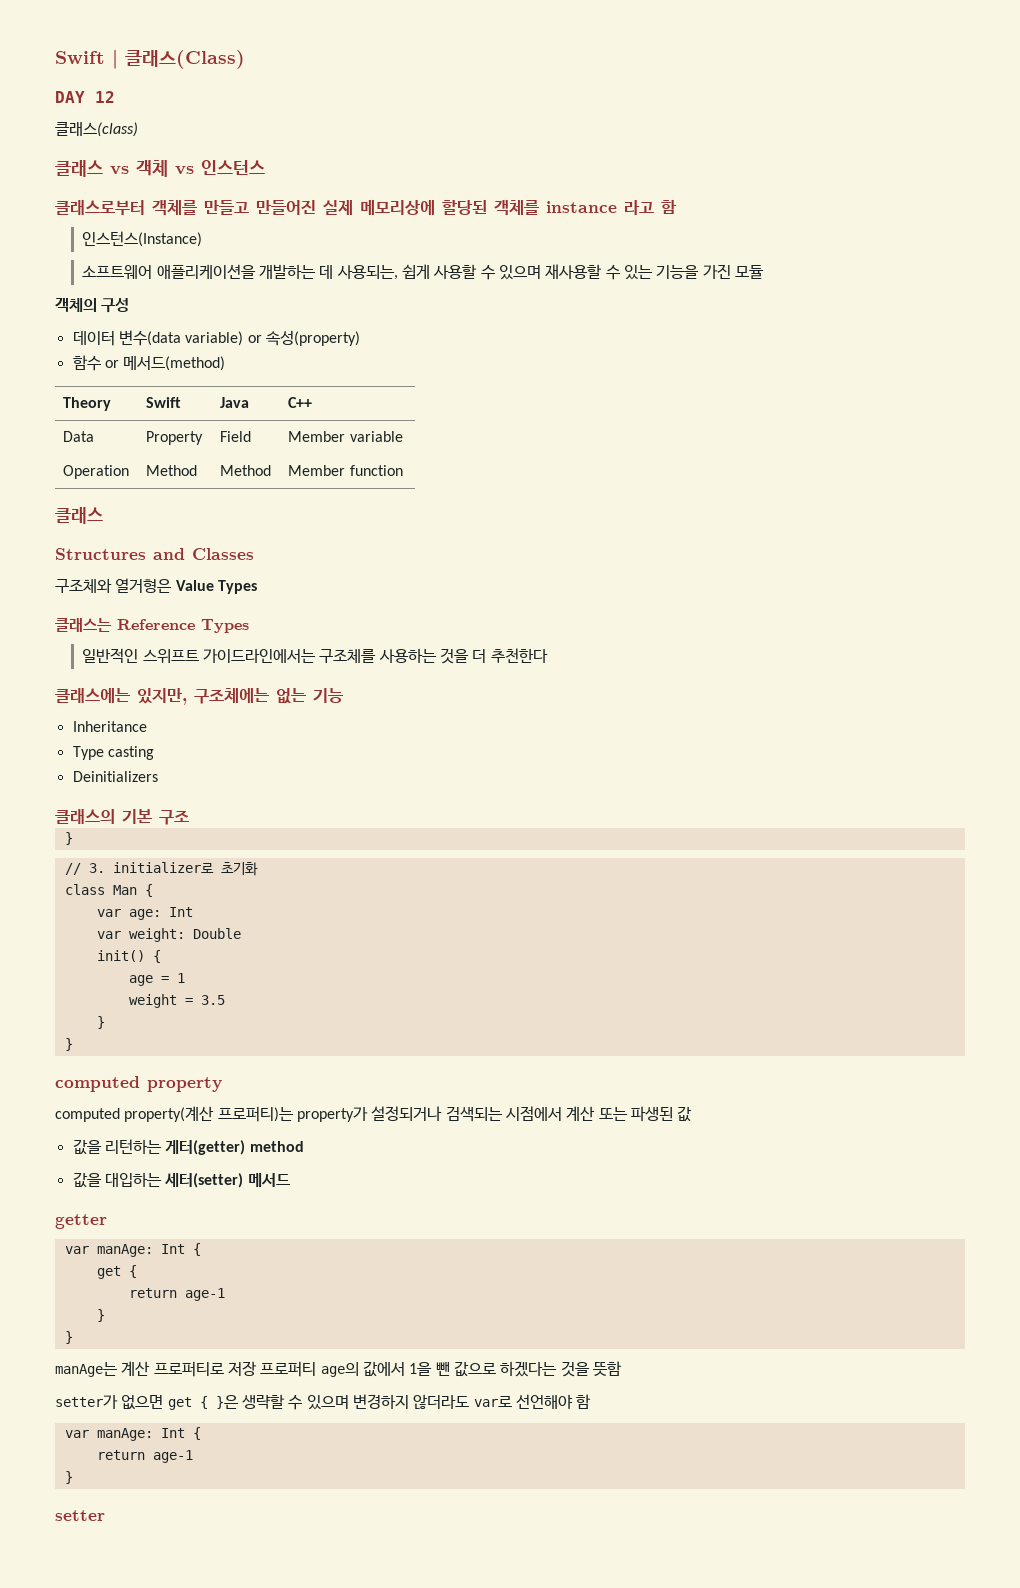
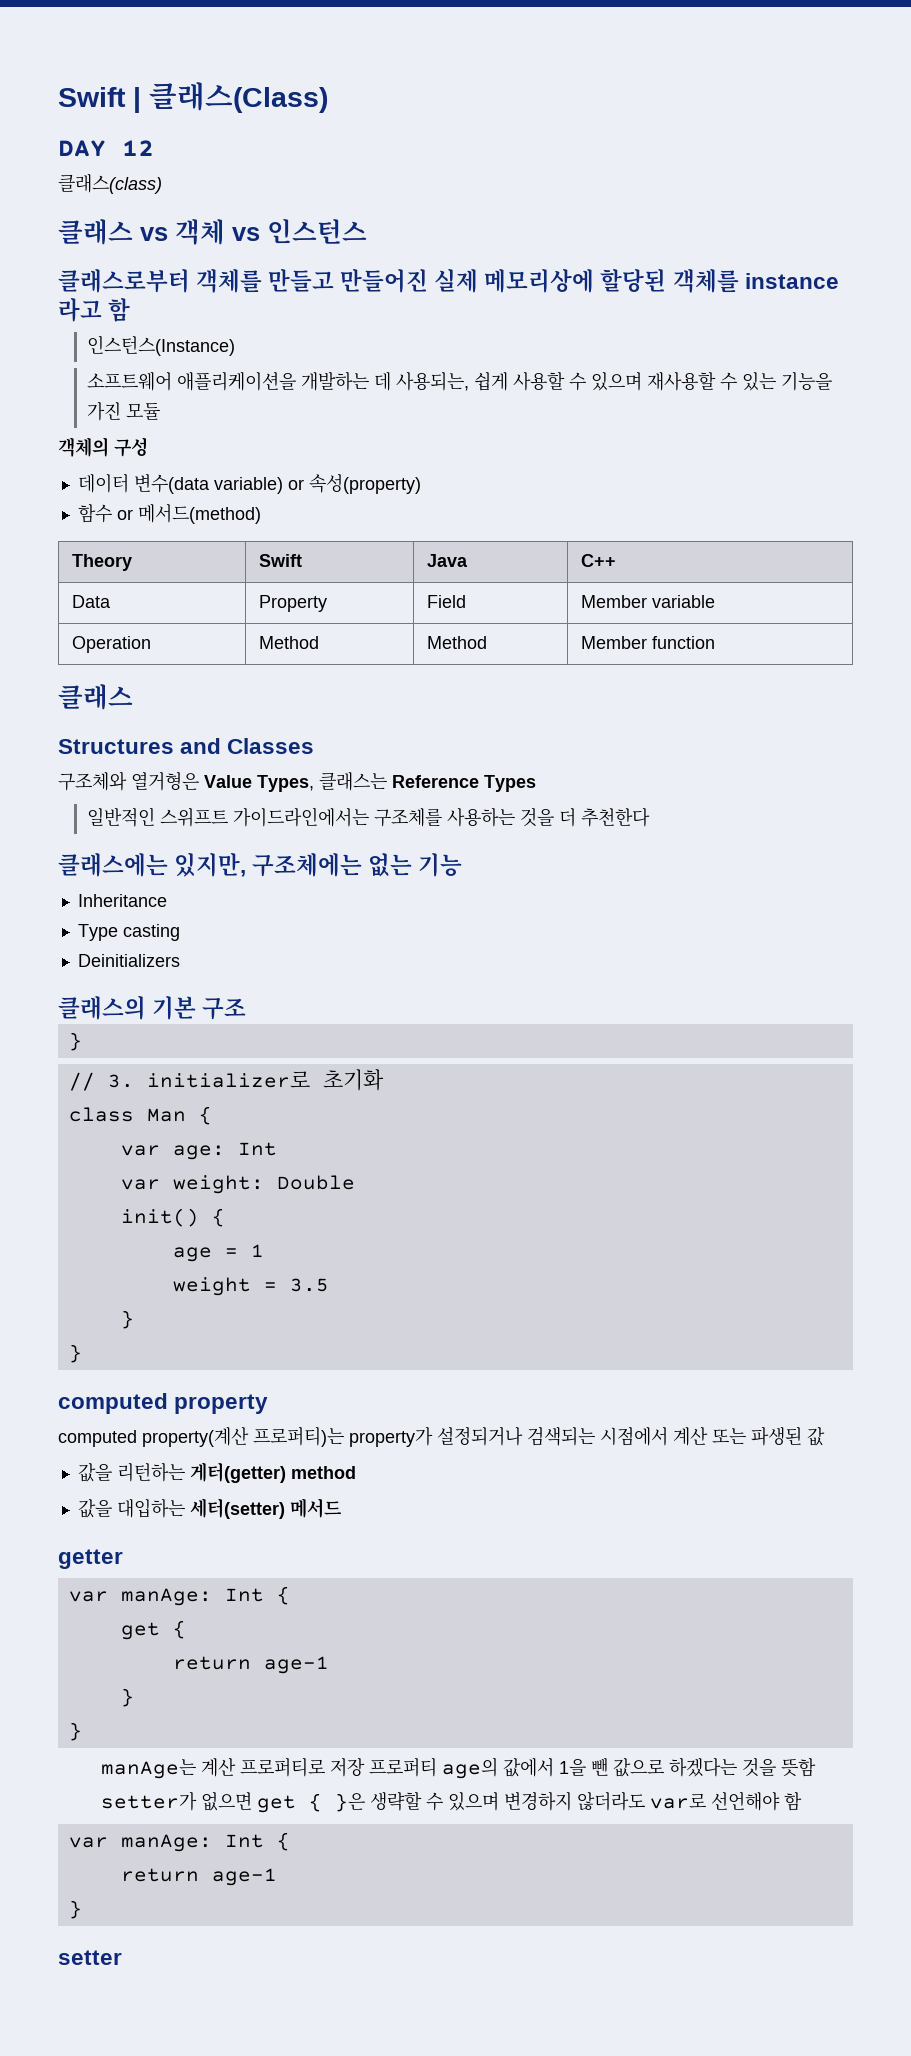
[217,580,257,594] Types // -> [257,775,314,792] Types,

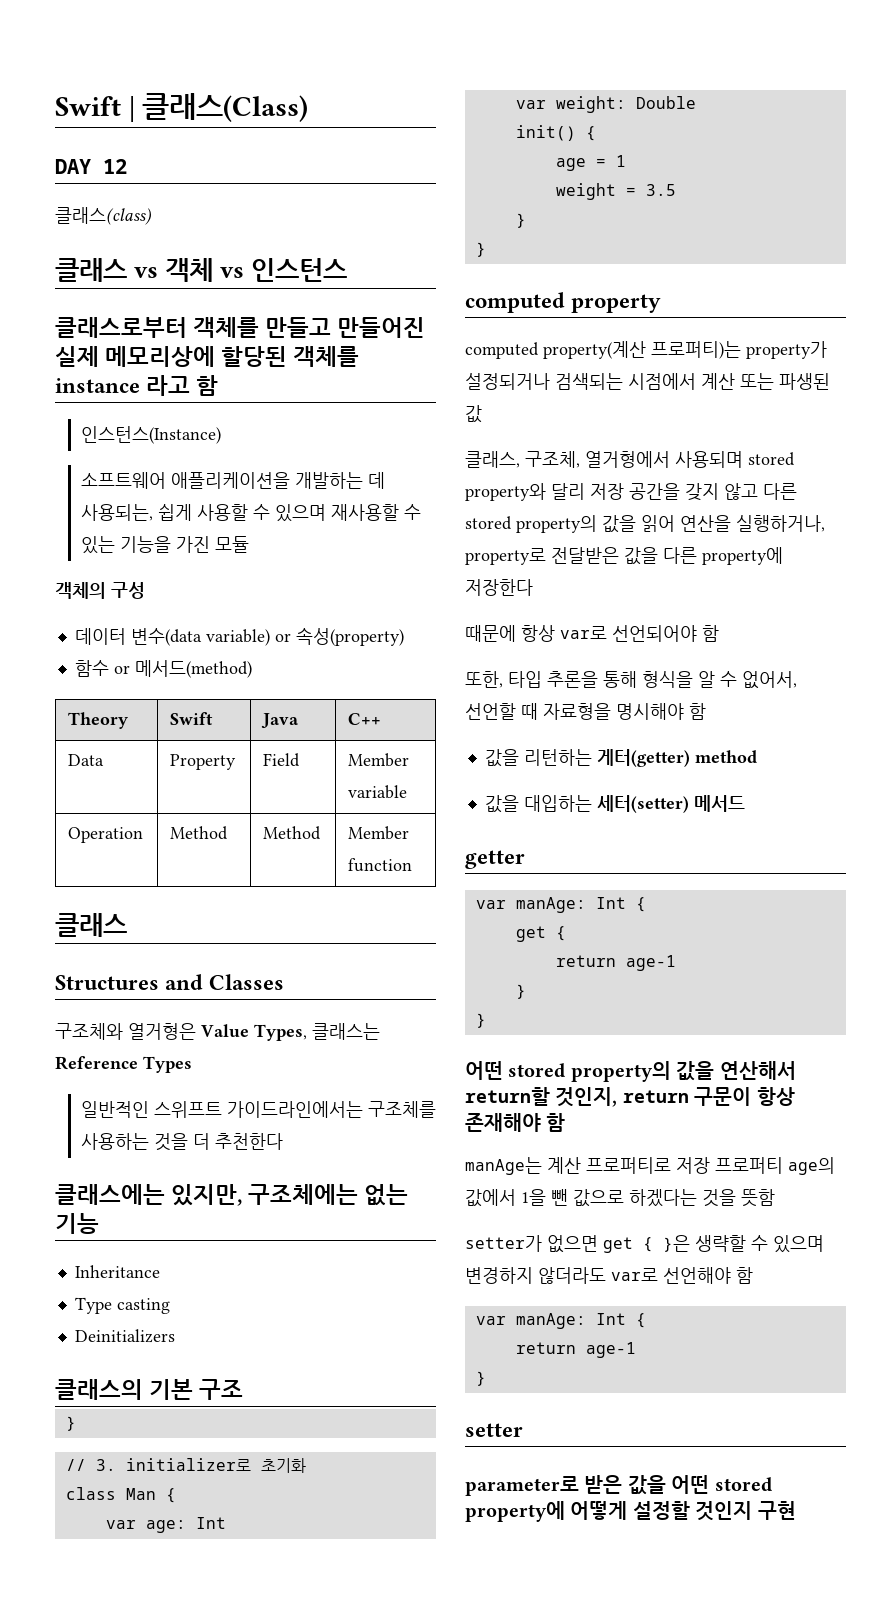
(825, 1436) none -> [465,451,795,468] [465,483,797,501] [465,515,825,533] [465,547,783,565] [465,579,533,596] [465,625,719,642] [465,671,797,689] [465,703,706,720] // 클래스, 구조체, 열거형에서 사용되며 stored property와 달리 저장 공간을 갖지 않고 다른 stored property의 값을 읽어 연산을 실행하거나, property로 전달받은 값을 다른 property에 저장한다 // 때문에 항상 var로 선언되어야 함 // 또한, 타입 추론을 통해 형식을 알 수 없어서, 선언할 때 자료형을 명시해야 함
(82, 1731) none -> [465,1061,796,1082] [465,1087,795,1107] [465,1113,566,1132] // 어떤 stored property의 값을 연산해서 return할 것인지, return 구문이 항상 존재해야 함
(122, 1957) none -> [465,1475,772,1496] [465,1501,796,1522] // parameter로 받은 값을 어떤 stored property에 어떻게 설정할 것인지 구현

